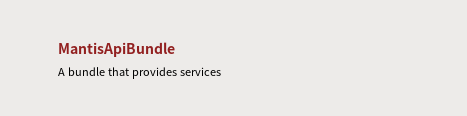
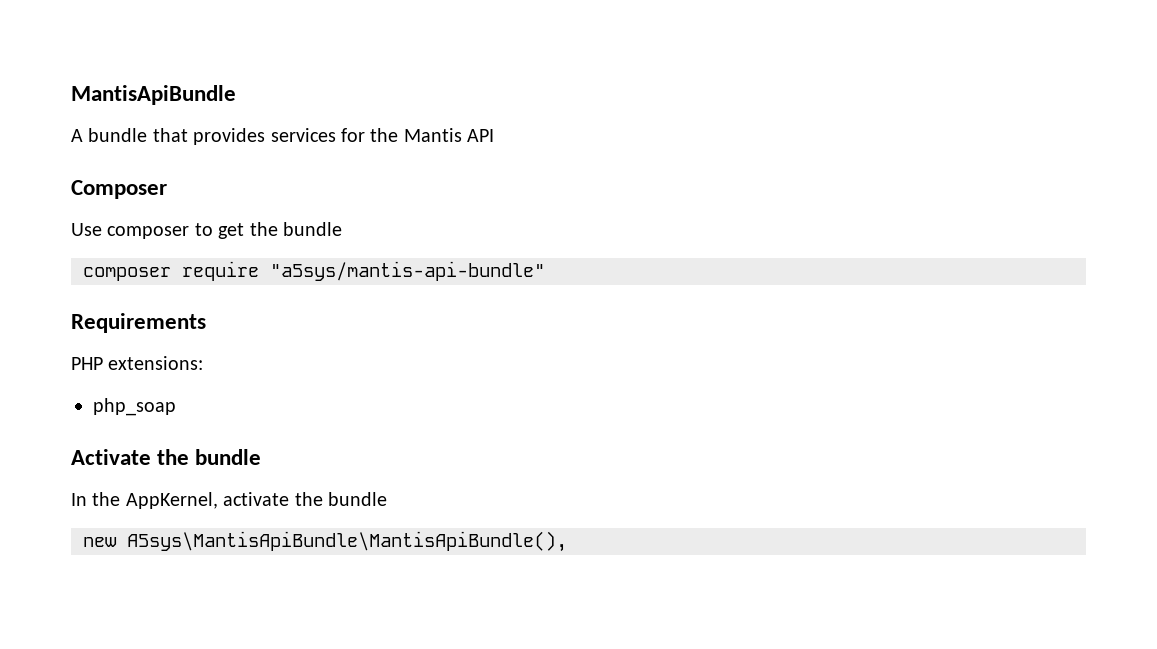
(221, 71) none -> [341,128,495,142] [71,180,167,199] [71,222,342,239] [83,261,545,281] [71,313,206,333] [71,356,204,370] [93,398,176,416] [71,449,262,465] [71,492,387,509] [83,531,567,552] for the Mantis API // Composer // Use composer to get the bundle // composer require "a5sys/mantis-api-bundle" // Requirements // PHP extensions: // php_soap // Activate the bundle // In the AppKernel, activate the bundle // new A5sys\MantisApiBundle\MantisApiBundle(),

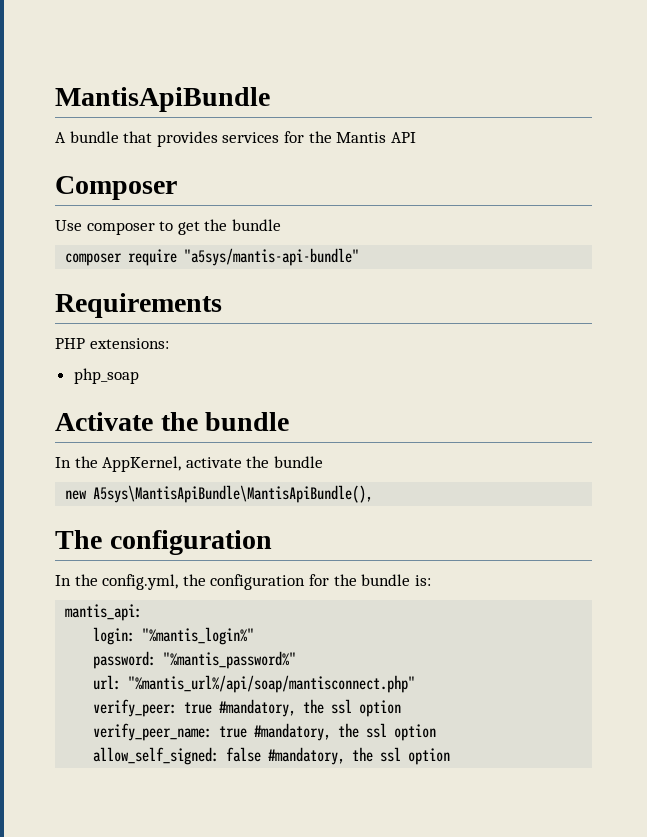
(567, 541) none -> [55,530,272,555] [55,574,431,590] [65,604,143,621] [93,627,255,645] [93,651,297,669] [93,675,416,693] [93,699,402,717] [93,723,437,741] [93,747,451,765] // The configuration // In the config.yml, the configuration for the bundle is: // mantis_api: // login: "%mantis_login%" // password: "%mantis_password%" // url: "%mantis_url%/api/soap/mantisconnect.php" // verify_peer: true #mandatory, the ssl option // verify_peer_name: true #mandatory, the ssl option // allow_self_signed: false #mandatory, the ssl option

